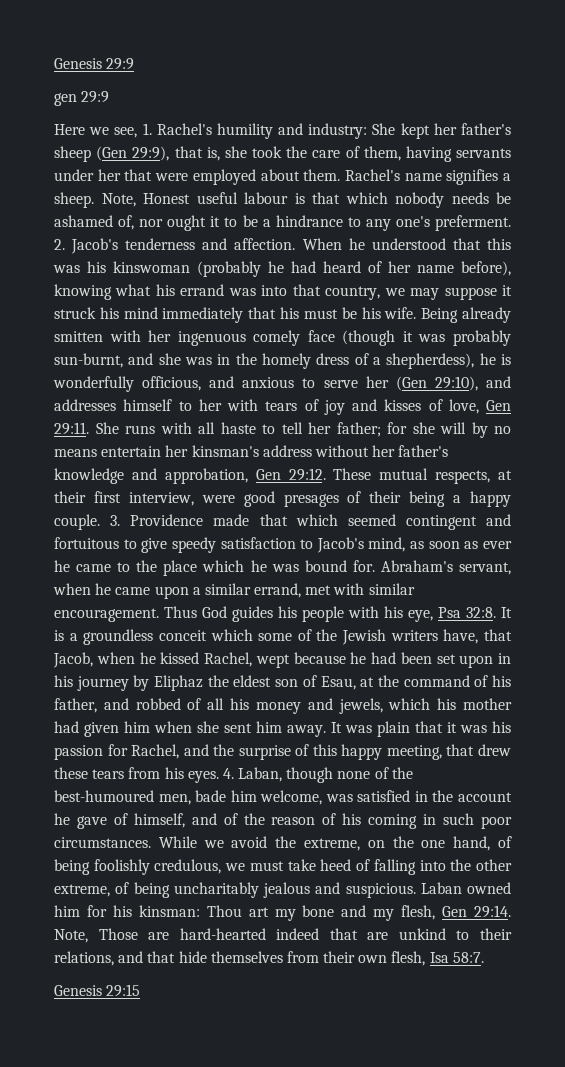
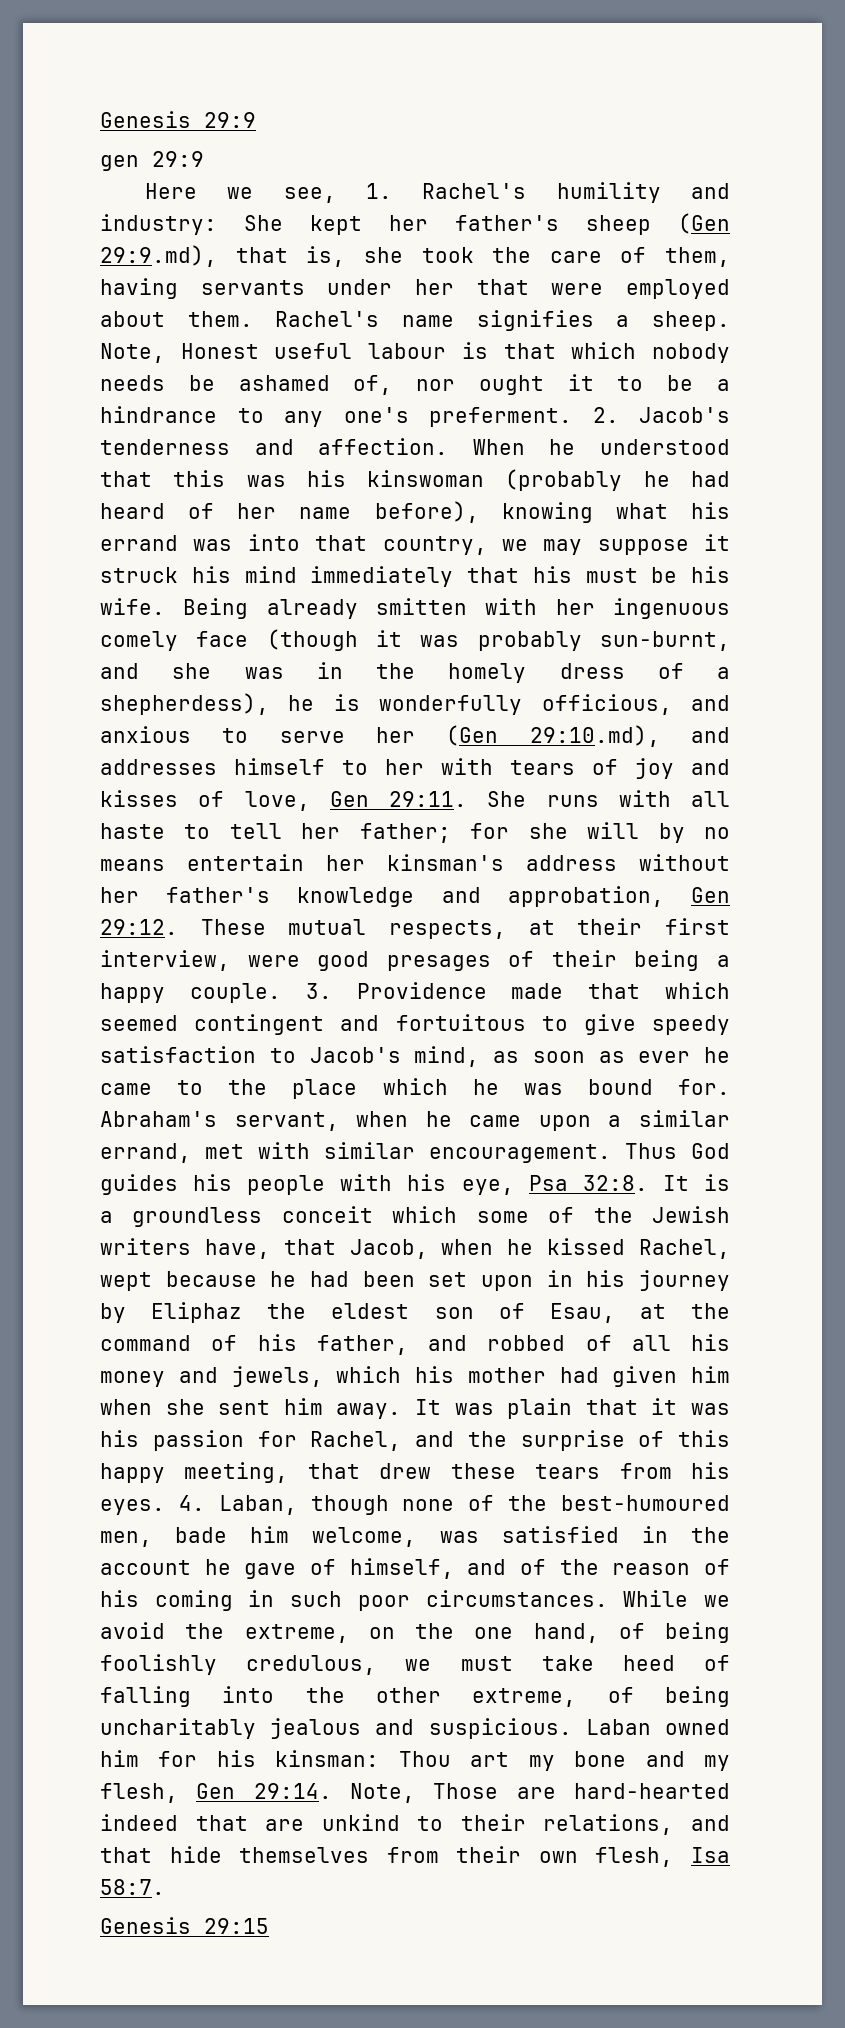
[132,146,170,161] 29:9), -> [100,245,217,267] 29:9.md),
[434,376,478,391] 29:10), -> [529,725,660,747] 29:10.md),

